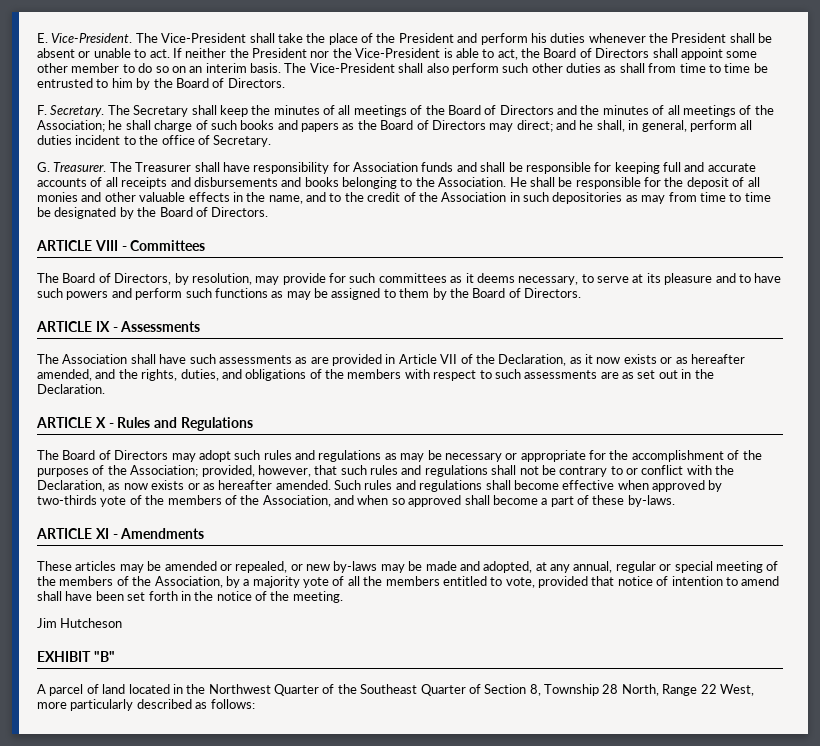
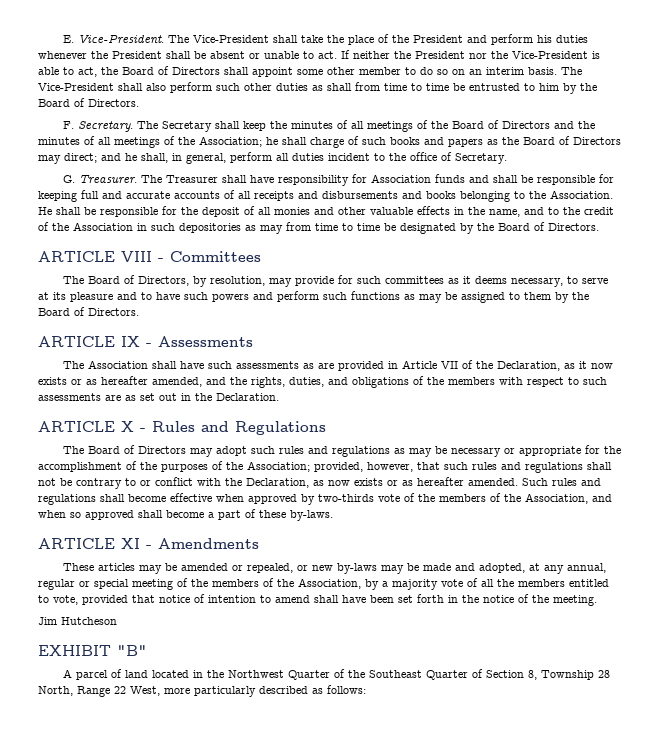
[100,496,127,507] yote -> [378,494,400,502] vote
[303,577,329,588] yote -> [441,579,463,587] vote

